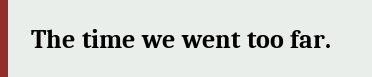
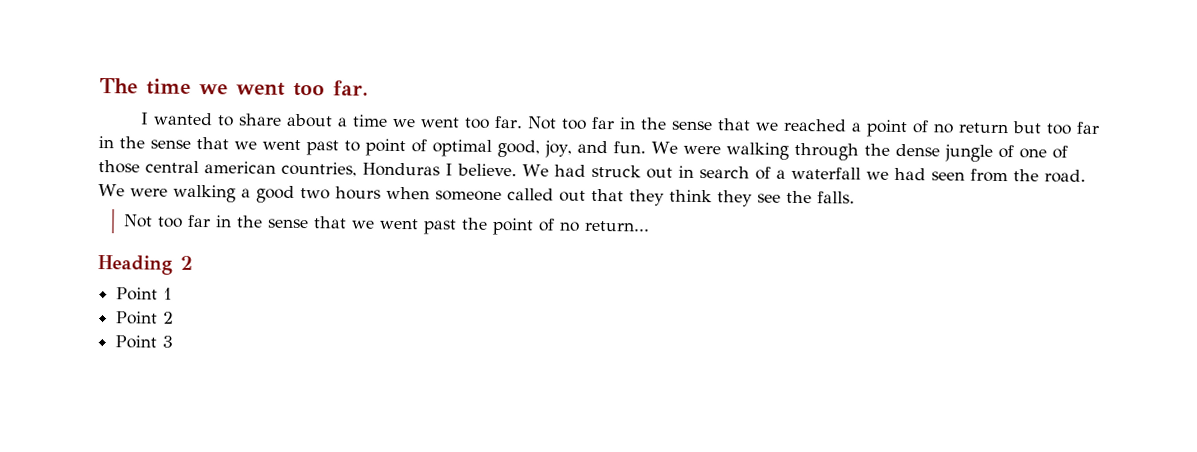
(332, 39) none -> [139,112,1100,138] [98,136,1068,162] [98,160,1086,183] [98,184,855,207] [122,214,650,236] [97,255,193,275] [116,287,173,301] [115,311,175,325] [115,335,174,349] // I wanted to share about a time we went too far. Not too far in the sense that we reached a point of no return but too far in the sense that we went past to point of optimal good, joy, and fun. We were walking through the dense jungle of one of those central american countries, Honduras I believe. We had struck out in search of a waterfall we had seen from the road. We were walking a good two hours when someone called out that they think they see the falls. // Not too far in the sense that we went past the point of no return... // Heading 2 // Point 1 // Point 2 // Point 3

